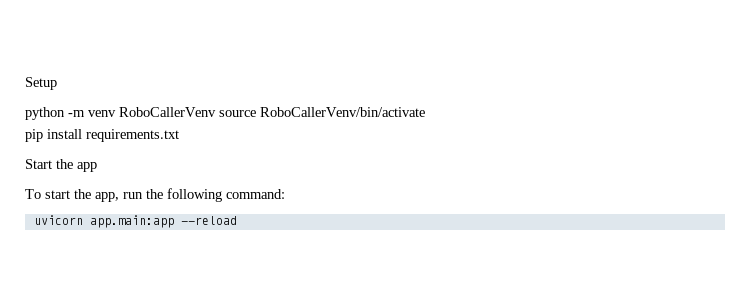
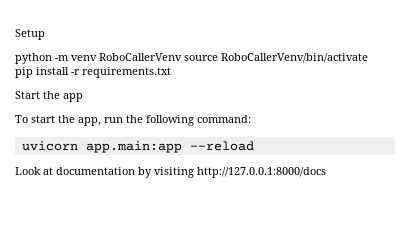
(82, 134) none -> [71,69,80,75] -r
(237, 220) none -> [15,167,326,178] // Look at documentation by visiting http://127.0.0.1:8000/docs

